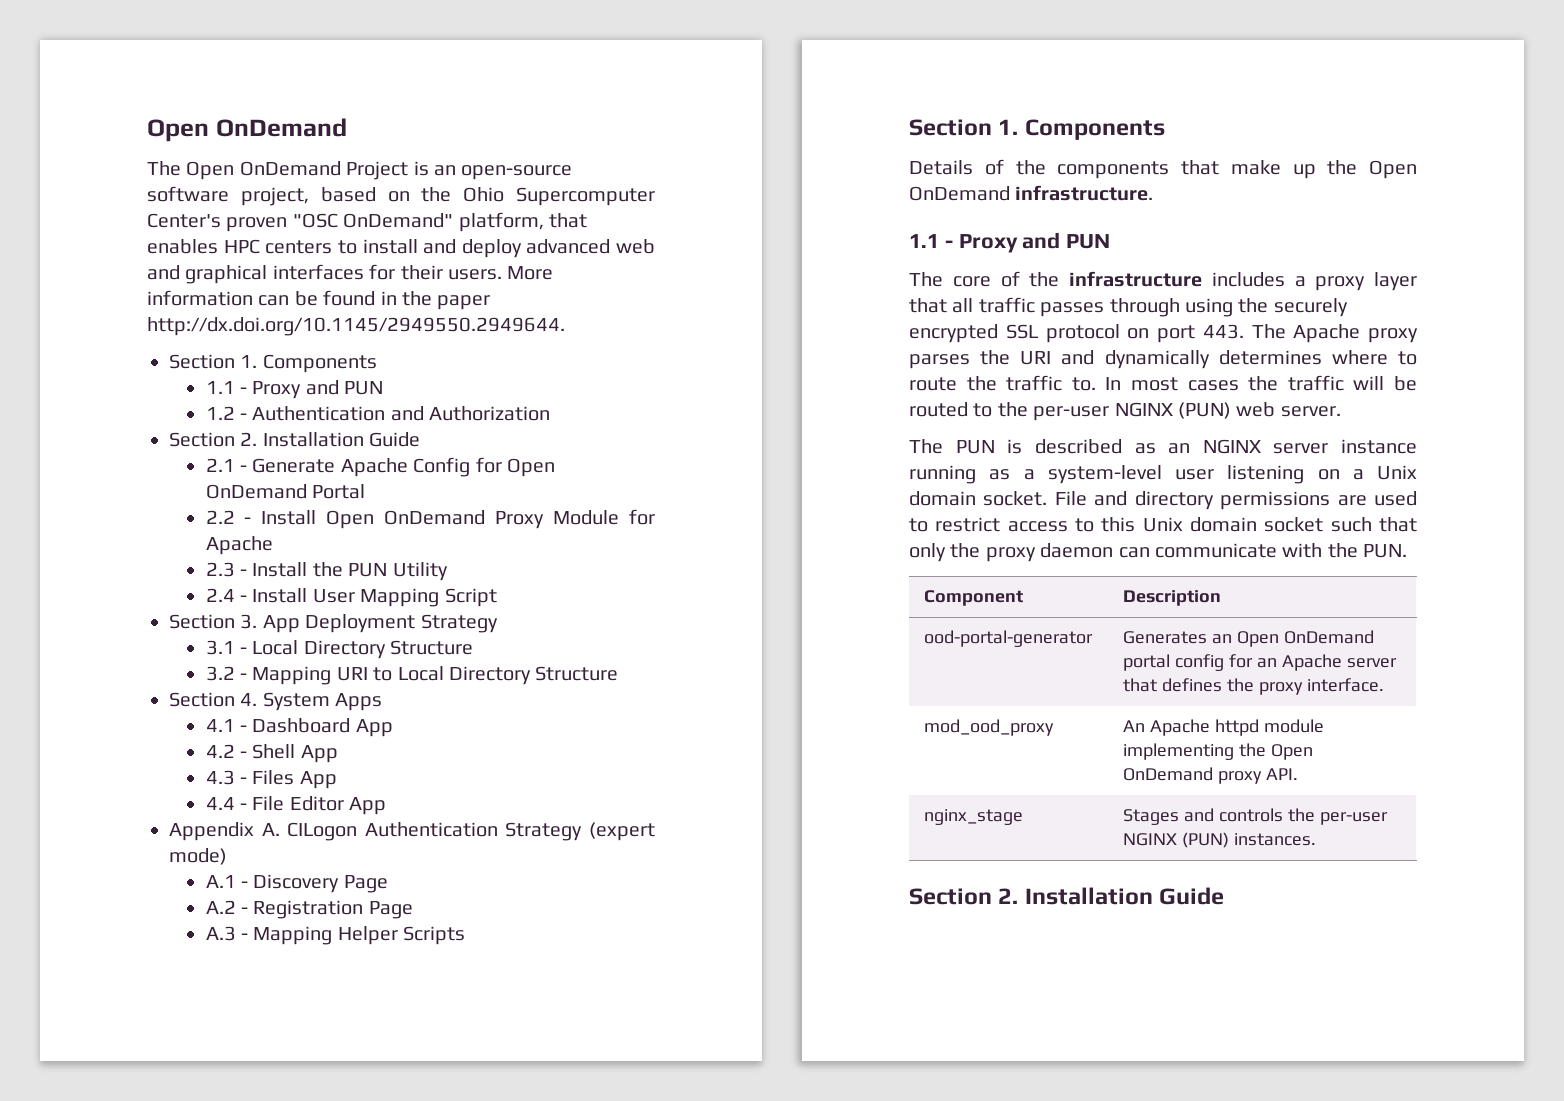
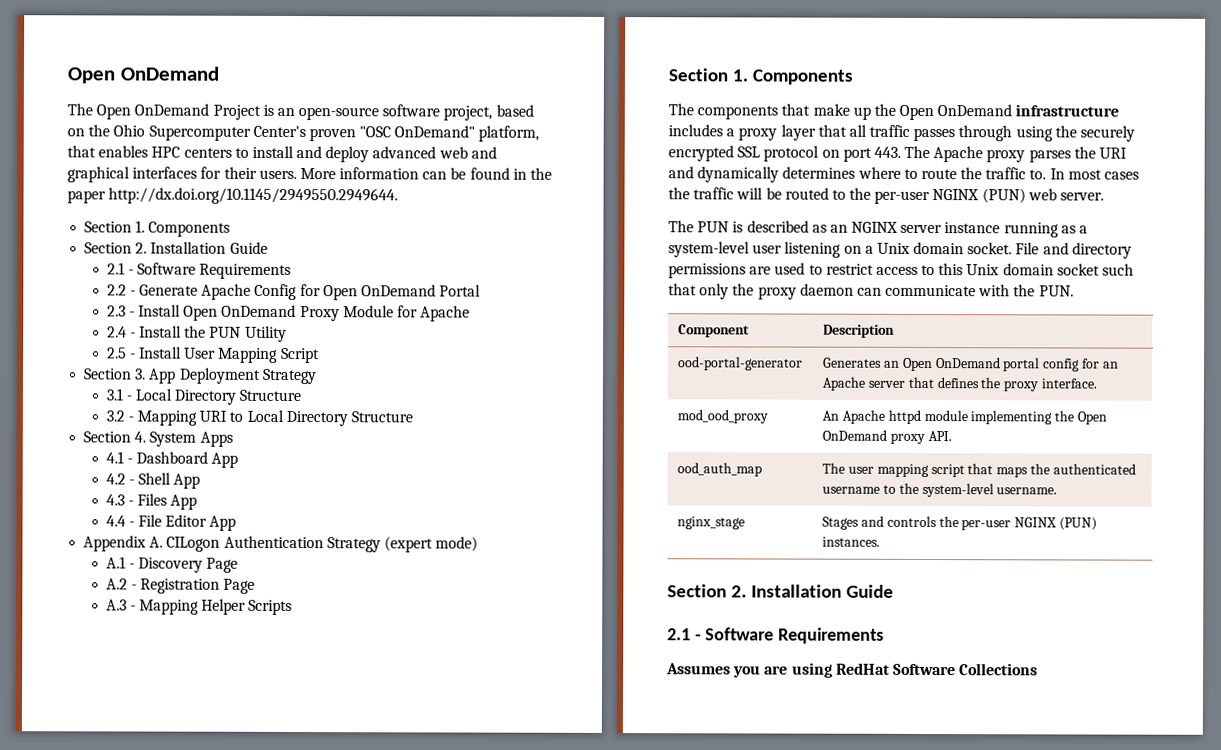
[205,380,384,399] [205,406,551,421] [169,432,421,447] [205,458,247,472] // 1.1 - Proxy and PUN // 1.2 - Authentication and Authorization // Section 2. Installation Guide // 2.1 - -> [84,241,268,254] [106,262,292,279] [106,284,136,296] // Section 2. Installation Guide // 2.1 - Software Requirements // 2.2 -
[205,510,235,524] 2.2 -> [106,305,126,317] 2.3
[205,562,235,577] 2.3 -> [106,326,127,338] 2.4
[205,588,235,602] 2.4 -> [106,347,127,359] 2.5
[909,159,1046,175] Details of the -> [668,103,694,116] The
[1015,185,1154,201] [909,232,1111,253] [909,271,1060,287] infrastructure. // 1.1 - Proxy and PUN // The core of the -> (1013, 110) none
(1299, 774) none -> [677,462,763,477] [822,462,1136,478] [822,482,1058,498] // ood_auth_map | The user mapping script that maps the authenticated username to the system-level username.
(1225, 896) none -> [667,627,885,644] [666,662,1039,678] // 2.1 - Software Requirements // Assumes you are using RedHat Software Collections

